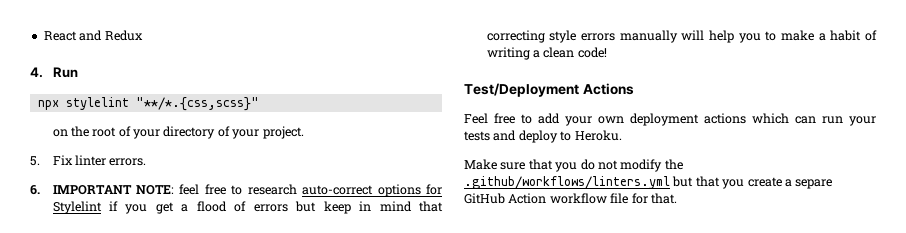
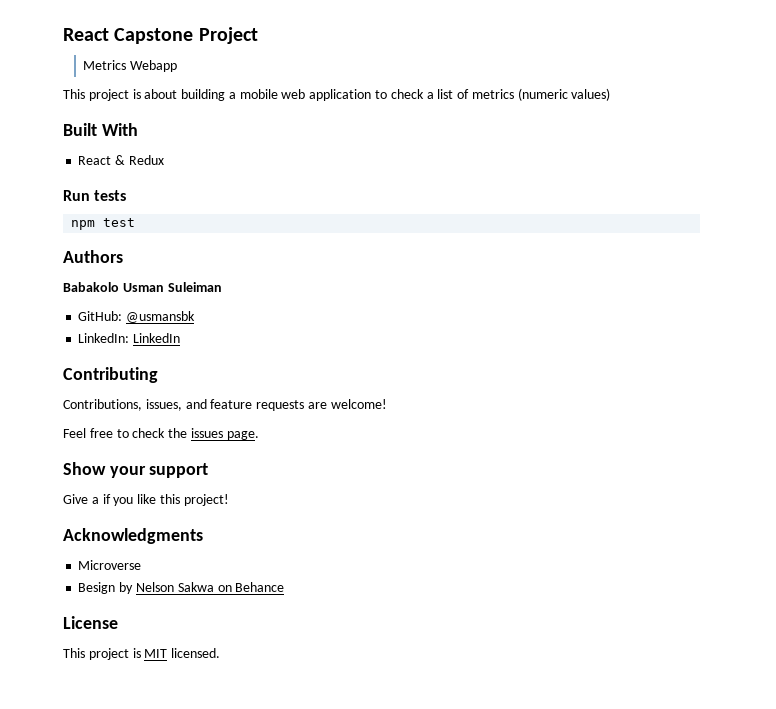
[43,30,103,41] React and -> [63,27,258,44] [83,60,178,72] [63,88,611,101] [63,123,138,136] [78,155,126,165] React Capstone Project // Metrics Webapp // This project is about building a mobile web application to check a list of metrics (numeric values) // Built With // React &
[30,67,43,78] 4. -> (164, 160) none
[37,97,259,111] [52,126,304,139] [30,155,147,166] [30,184,442,197] [52,201,444,214] [486,30,877,43] [486,47,607,60] [464,83,634,97] [464,113,876,126] [464,130,622,143] [464,159,683,172] [464,176,833,189] [464,193,677,204] // npx stylelint "**/*.{css,scss}" // on the root of your directory of your project. // 5. Fix linter errors. // 6. IMPORTANT NOTE: feel free to research auto-correct options for Stylelint if you get a flood of errors but keep in mind that correcting style errors manually will help you to make a habit of writing a clean code! // Test/Deployment Actions // Feel free to add your own deployment actions which can run your tests and deploy to Heroku. // Make sure that you do not modify the .github/workflows/linters.yml but that you create a separe GitHub Action workflow file for that. -> [94,190,127,201] [71,218,136,230] [63,250,123,263] [63,282,222,292] [78,311,196,323] [78,333,181,343] [63,367,158,383] [63,399,387,411] [63,428,259,440] [63,462,209,478] [63,494,229,506] [63,528,203,544] [78,560,142,570] [78,582,285,594] [63,616,118,629] [63,648,221,660] tests // npm test // Authors // Babakolo Usman Suleiman // GitHub: @usmansbk // LinkedIn: LinkedIn // Contributing // Contributions, issues, and feature requests are welcome! // Feel free to check the issues page. // Show your support // Give a if you like this project! // Acknowledgments // Microverse // Besign by Nelson Sakwa on Behance // License // This project is MIT licensed.

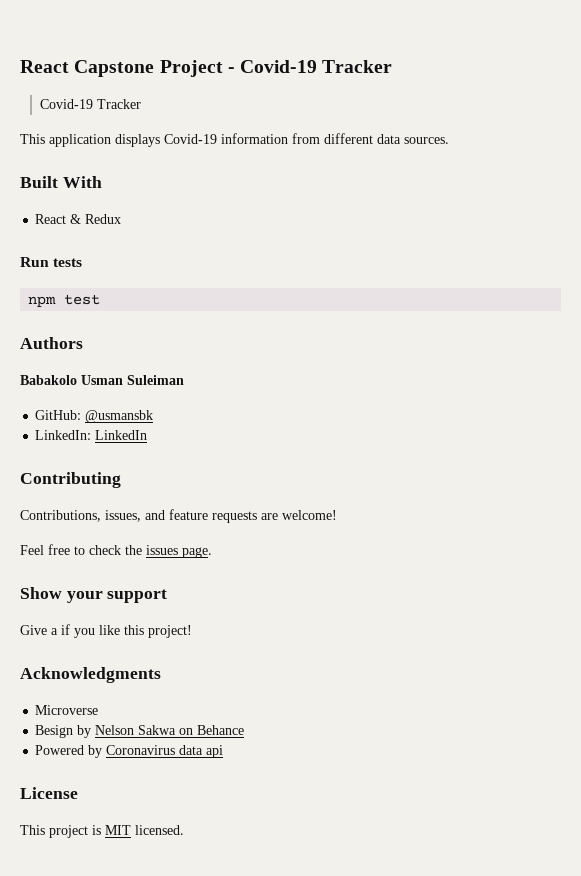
[83,60,178,72] [63,88,611,101] // Metrics Webapp // This project is about building a mobile web application to check a list of metrics (numeric values) -> [227,60,393,73] [39,99,141,109] [20,133,449,147] - Covid-19 Tracker // Covid-19 Tracker // This application displays Covid-19 information from different data sources.
(285, 587) none -> [35,745,224,758] // Powered by Coronavirus data api

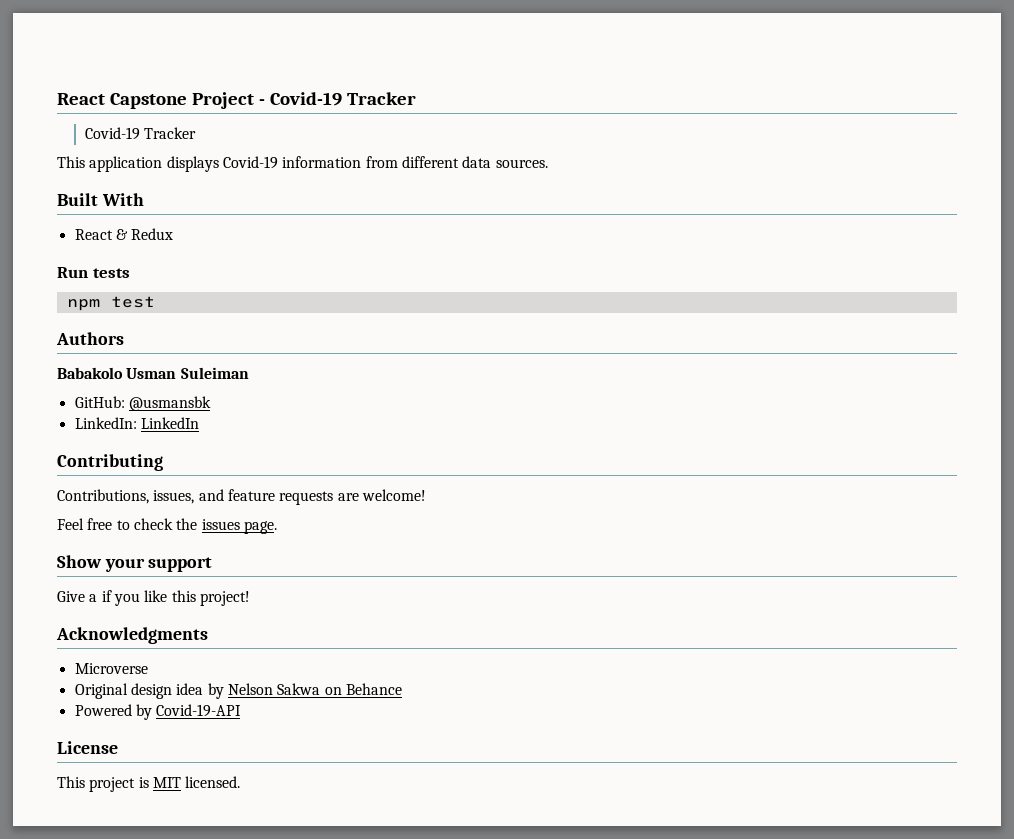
[35,725,74,738] Besign -> [74,683,204,699] Original design idea
[106,745,224,758] Coronavirus data api -> [156,704,242,717] Covid-19-API

